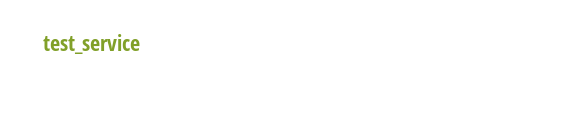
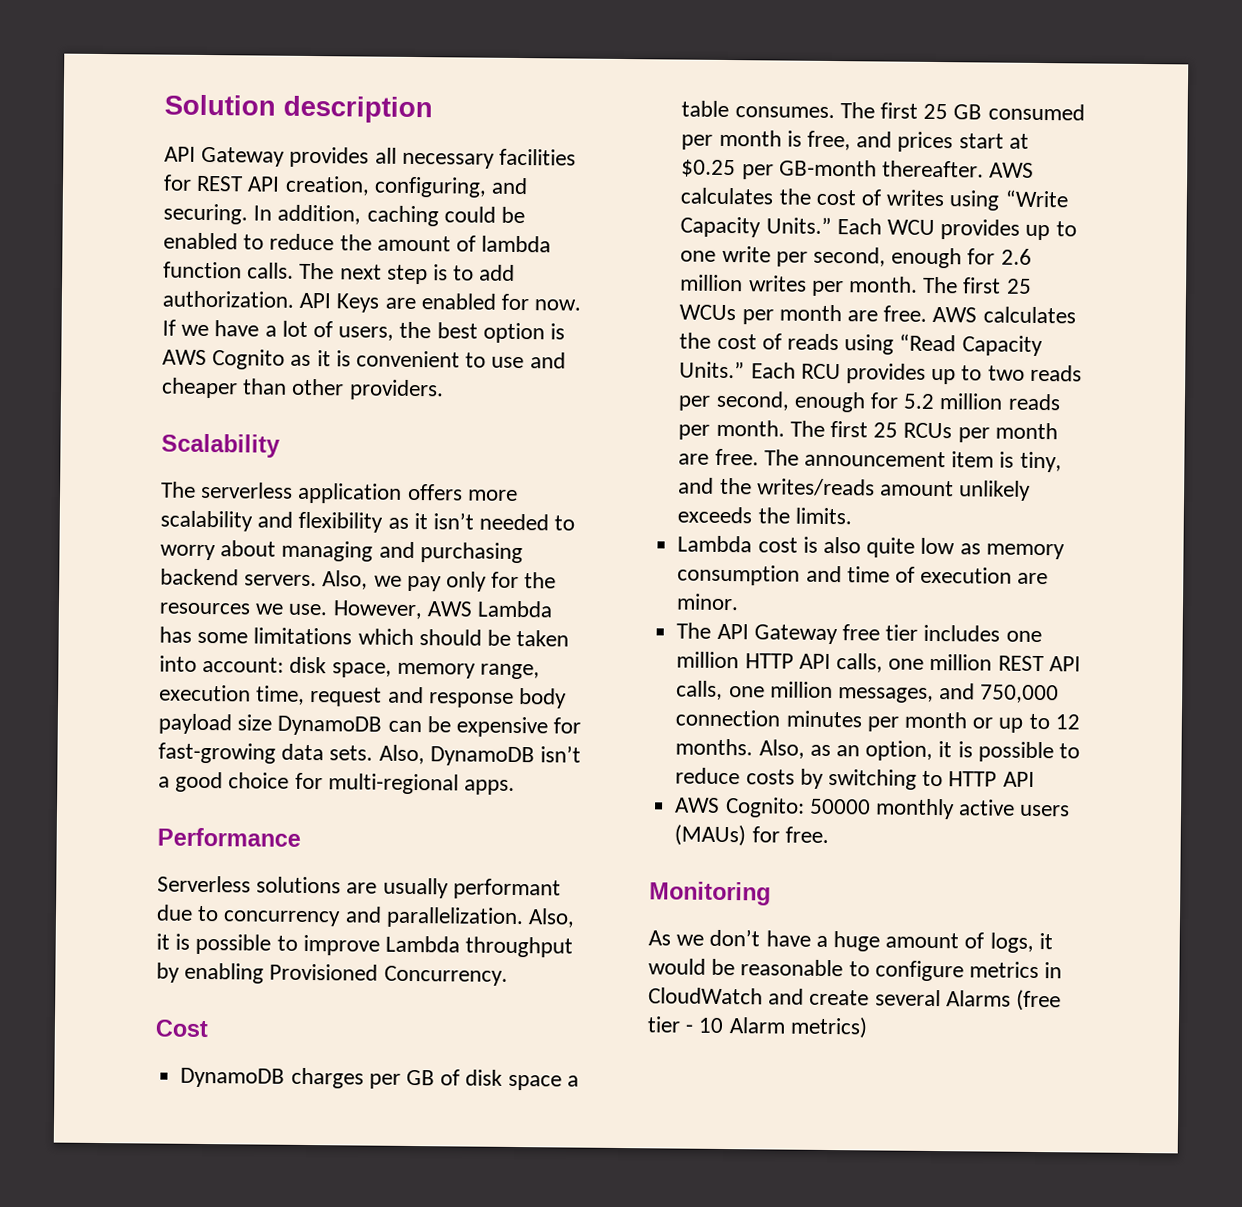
[43,34,140,54] test_service -> [164,94,433,124] [164,146,577,169] [163,174,529,198] [163,203,526,227] [163,232,552,253] [163,261,516,285] [162,290,582,313] [162,319,566,344] [162,349,566,370] [161,377,444,401] [161,433,280,458] [160,481,518,504] [160,510,576,533] [160,540,523,564] [160,568,557,592] [159,600,554,620] [159,626,570,647] [159,655,541,680] [159,684,568,709] [158,713,582,738] [158,742,582,767] [158,771,516,795] [157,827,301,847] [157,875,561,900] [156,904,576,929] [156,933,574,958] [156,962,508,986] [155,1019,208,1038] [180,1067,579,1091] [681,100,1085,121] [681,129,1029,153] [681,159,1035,180] [680,187,1068,211] [680,216,1077,241] [680,245,1032,269] [680,274,1032,297] [679,304,1076,325] [679,332,1043,357] [679,361,1082,385] [678,390,1061,413] [678,419,1058,443] [678,448,1062,473] [678,477,1032,501] [677,506,852,525] [677,535,1065,560] [677,564,1049,586] [676,593,740,611] [676,622,1042,645] [676,651,1081,673] [676,680,1060,704] [675,709,1080,733] [675,738,1080,763] [675,767,1035,790] [674,797,1071,820] [674,824,829,847] [649,881,771,906] [648,928,1053,953] [648,958,1063,982] [648,987,1062,1012] [647,1016,868,1039] Solution description // API Gateway provides all necessary facilities for REST API creation, configuring, and securing. In addition, caching could be enabled to reduce the amount of lambda function calls. The next step is to add authorization. API Keys are enabled for now. If we have a lot of users, the best option is AWS Cognito as it is convenient to use and cheaper than other providers. // Scalability // The serverless application offers more scalability and flexibility as it isn’t needed to worry about managing and purchasing backend servers. Also, we pay only for the resources we use. However, AWS Lambda has some limitations which should be taken into account: disk space, memory range, execution time, request and response body payload size DynamoDB can be expensive for fast-growing data sets. Also, DynamoDB isn’t a good choice for multi-regional apps. // Performance // Serverless solutions are usually performant due to concurrency and parallelization. Also, it is possible to improve Lambda throughput by enabling Provisioned Concurrency. // Cost // DynamoDB charges per GB of disk space a table consumes. The first 25 GB consumed per month is free, and prices start at $0.25 per GB-month thereafter. AWS calculates the cost of writes using “Write Capacity Units.” Each WCU provides up to one write per second, enough for 2.6 million writes per month. The first 25 WCUs per month are free. AWS calculates the cost of reads using “Read Capacity Units.” Each RCU provides up to two reads per second, enough for 5.2 million reads per month. The first 25 RCUs per month are free. The announcement item is tiny, and the writes/reads amount unlikely exceeds the limits. // Lambda cost is also quite low as memory consumption and time of execution are minor. // The API Gateway free tier includes one million HTTP API calls, one million REST API calls, one million messages, and 750,000 connection minutes per month or up to 12 months. Also, as an option, it is possible to reduce costs by switching to HTTP API // AWS Cognito: 50000 monthly active users (MAUs) for free. // Monitoring // As we don’t have a huge amount of logs, it would be reasonable to configure metrics in CloudWatch and create several Alarms (free tier - 10 Alarm metrics)

